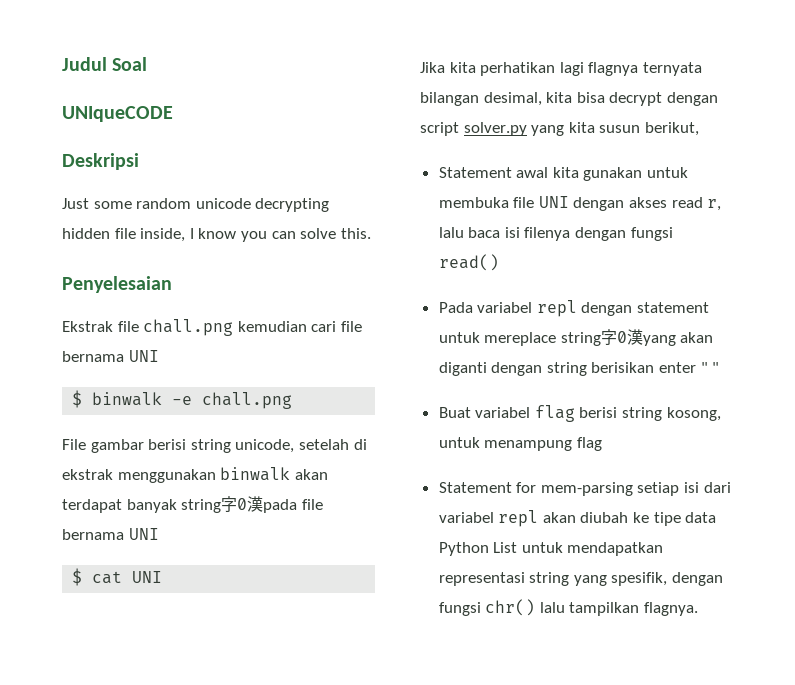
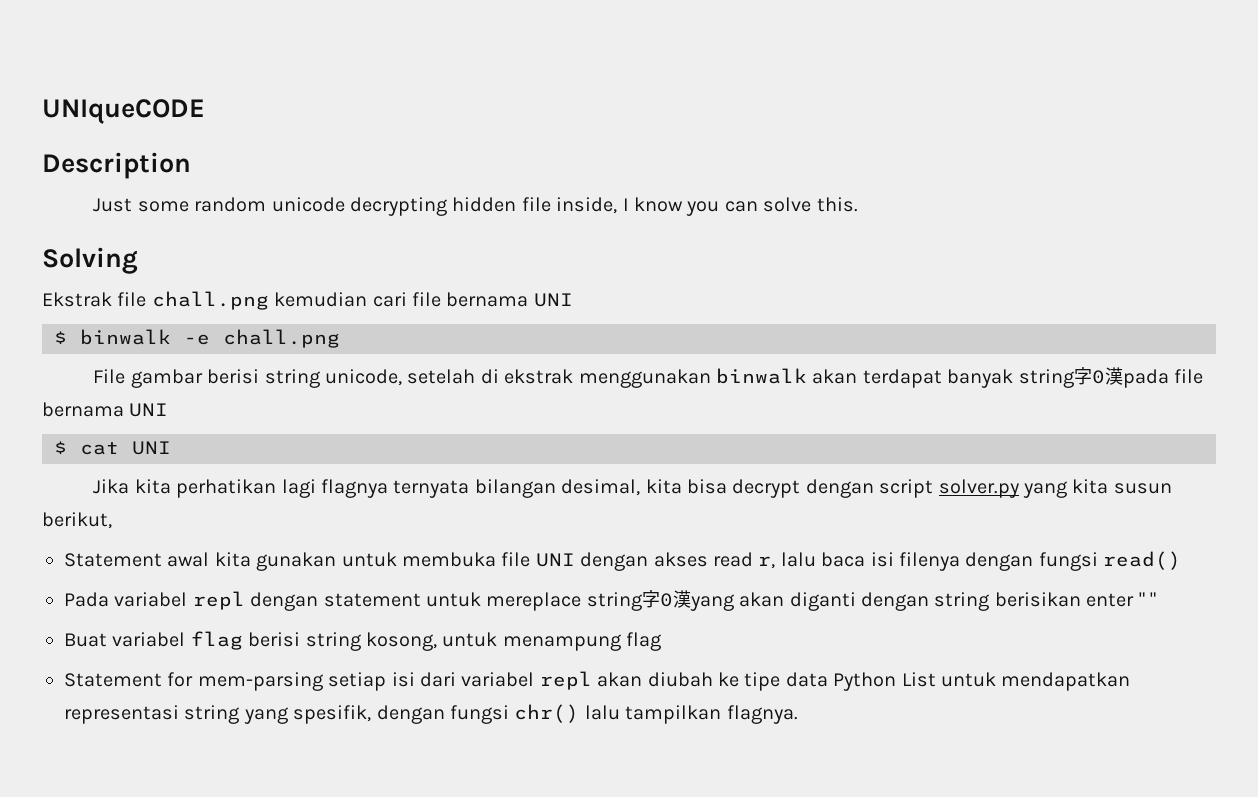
[62,57,148,71] Judul Soal // -> (42, 111) none
[62,153,139,170] Deskripsi -> [42,152,191,179] Description
[62,276,172,293] Penyelesaian -> [42,247,138,274] Solving

